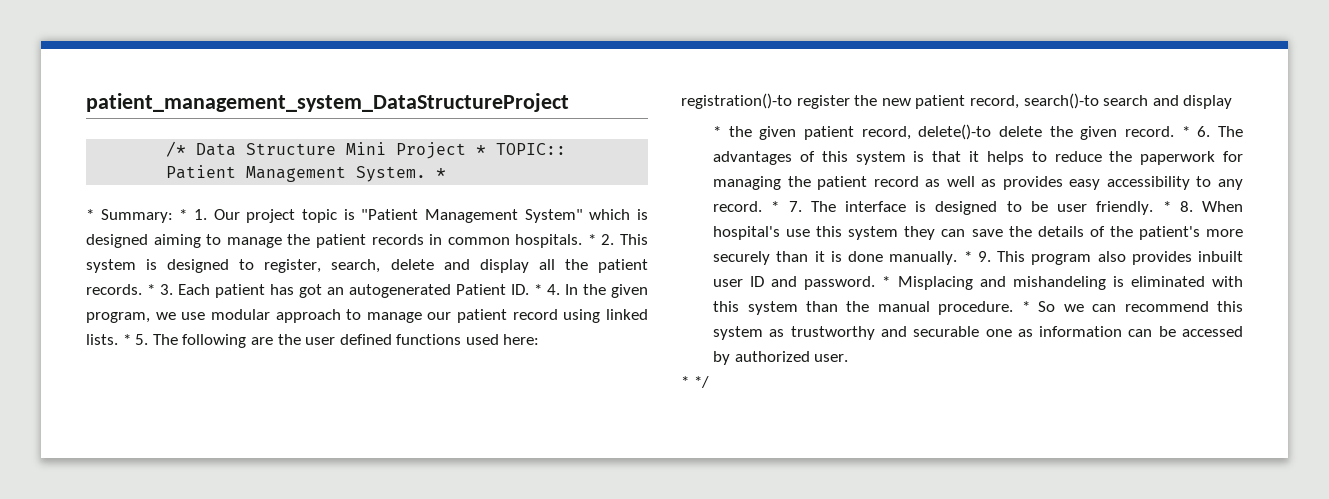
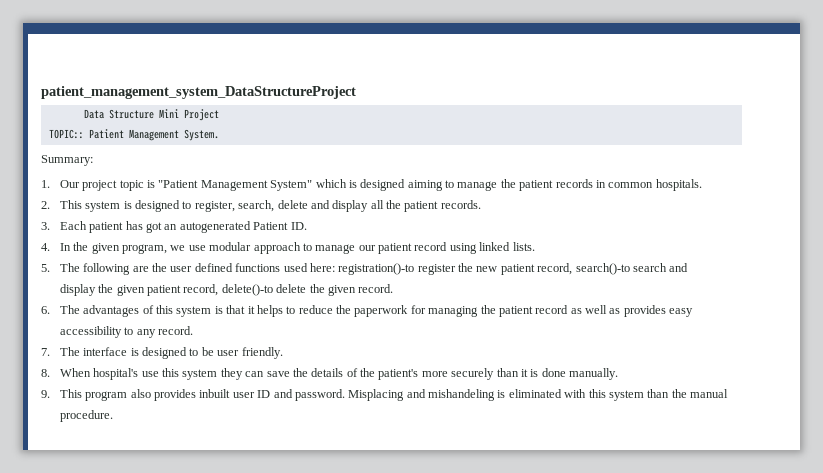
[166,141,187,157] /* -> (356, 92) none
[476,145,487,155] * -> (219, 115) //
[436,168,447,178] [86,209,94,220] * // * -> (219, 135) //
[179,209,188,220] * -> (93, 160) //
[587,234,596,245] * -> (702, 185) //
[147,284,155,295] * -> (481, 204) //
[534,284,542,295] * -> (307, 226) //
[122,334,131,345] * -> (535, 246) //
[1183,95,1233,109] [713,126,722,137] display // * -> [59,284,96,296] // display
[1181,126,1190,137] * -> (394, 288) //
[771,201,780,212] * -> (194, 330) //
[1162,201,1171,212] * -> (283, 353) //
[963,251,972,262] * -> (619, 374) //
[882,276,891,287] * -> (345, 395) none
[1021,301,1243,312] [713,326,1243,340] [713,351,849,365] [681,376,709,388] * So we can recommend this system as trustworthy and securable one as information can be accessed by authorized user. // * */ -> (113, 416) none

